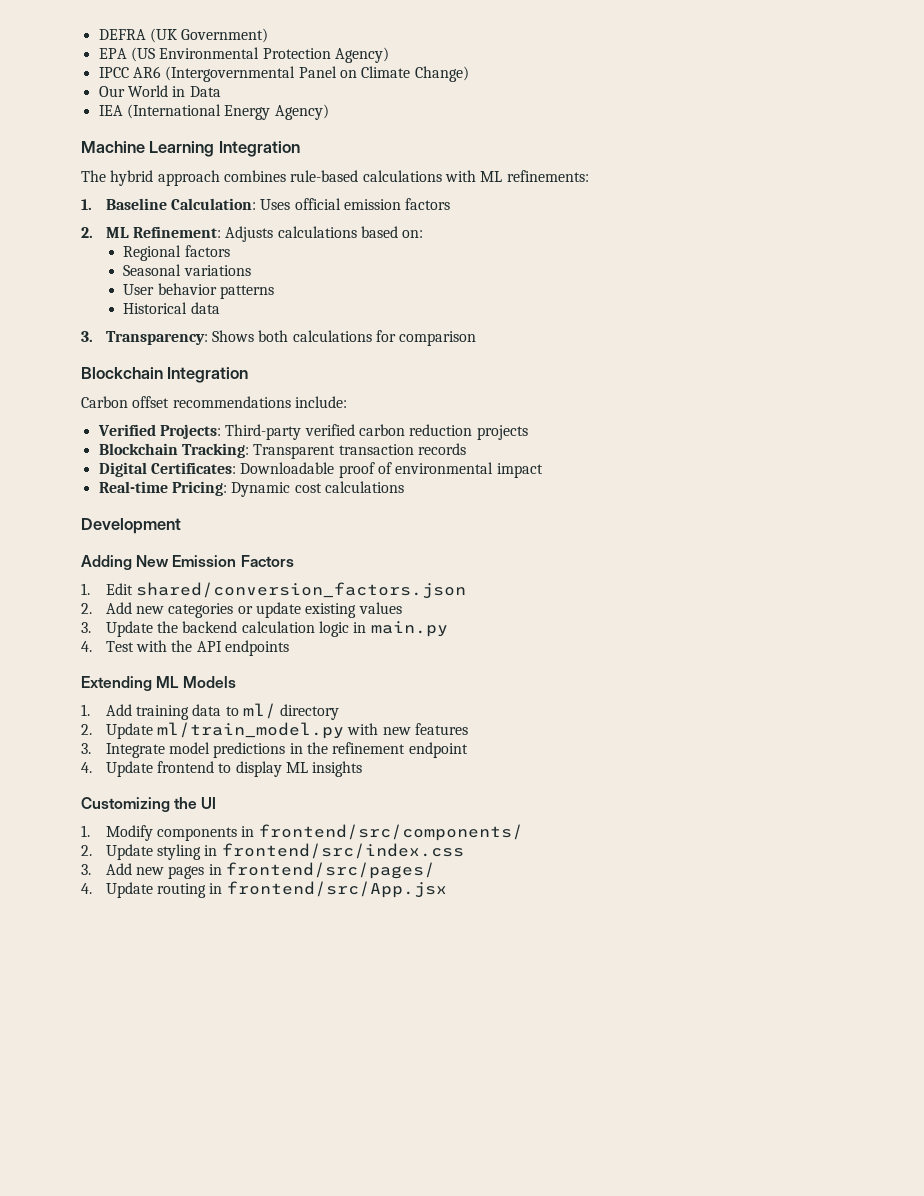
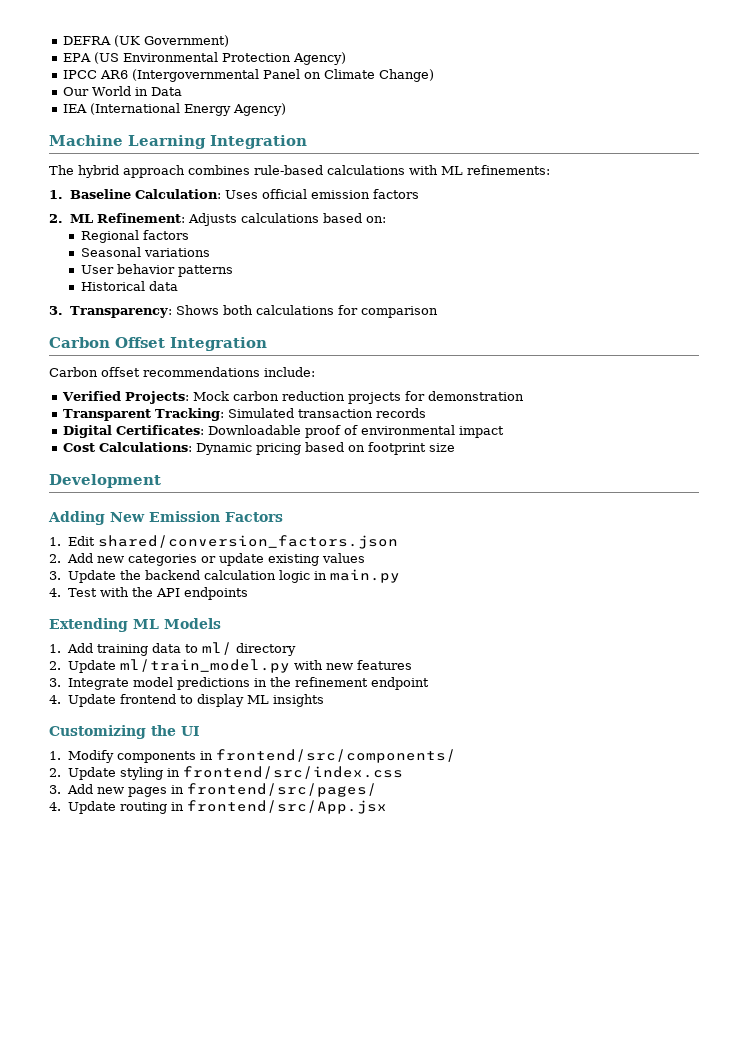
[81,367,163,379] Blockchain -> [49,337,165,348] Carbon Offset
[225,424,355,440] Third-party verified -> [193,391,230,401] Mock
[98,443,336,459] // Blockchain Tracking: Transparent -> [405,391,525,401] [63,408,295,421] for demonstration // Transparent Tracking: Simulated
[98,481,404,497] Real-time Pricing: Dynamic cost calculations -> [63,442,456,455] Cost Calculations: Dynamic pricing based on footprint size

